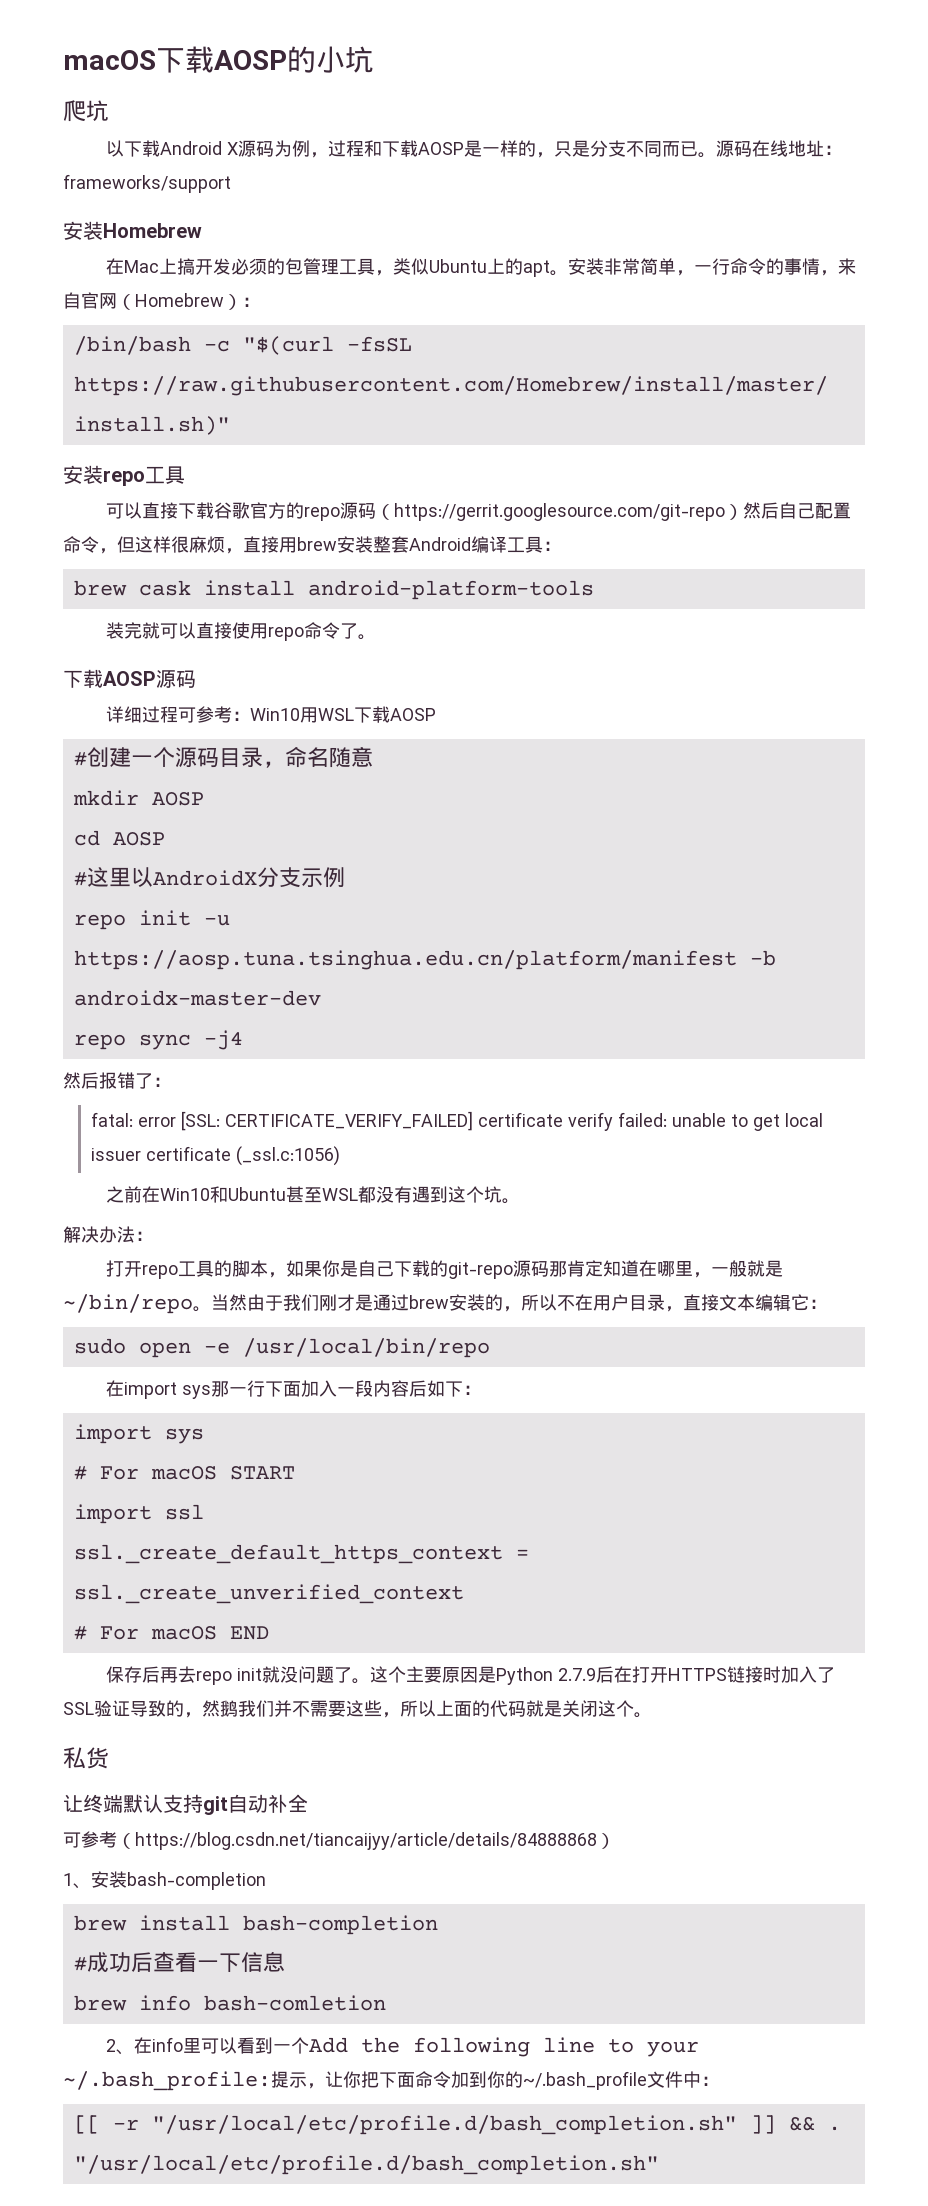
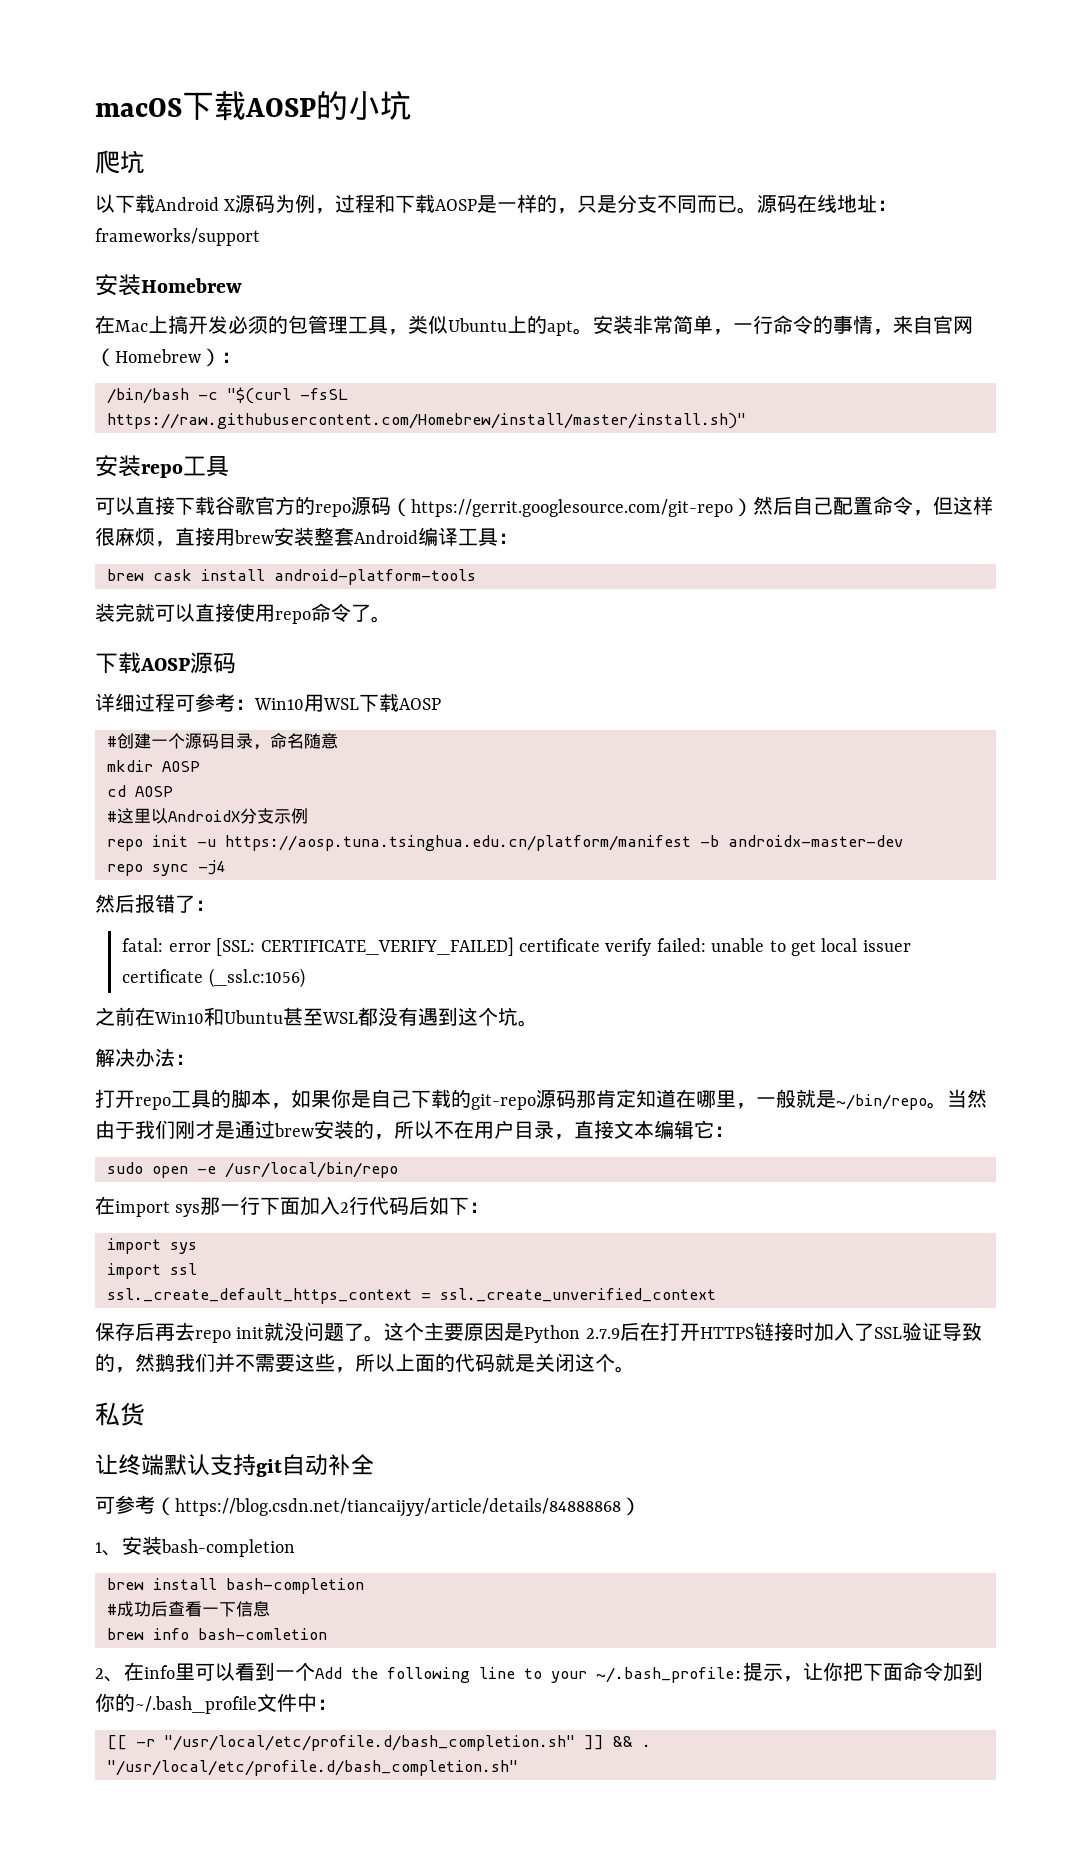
[337,1380,410,1397] 一段内容 -> [340,1196,410,1215] 2行代码
[73,1466,295,1480] // # For macOS START -> (197, 1248) none
[73,1626,269,1640] // # For macOS END -> (716, 1295) none

